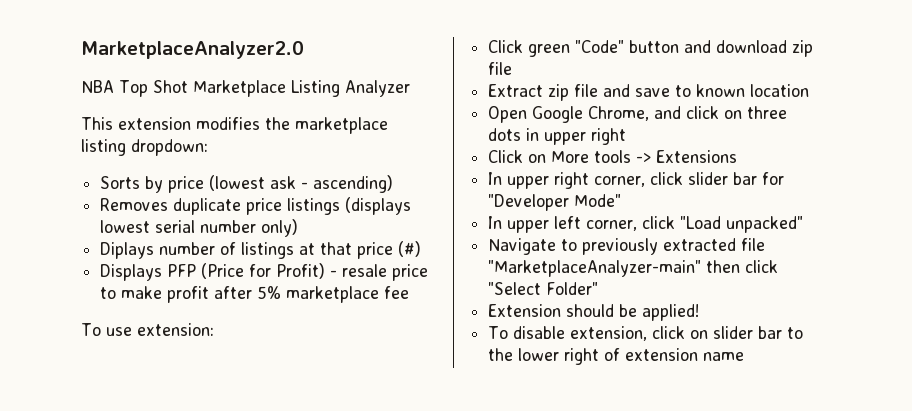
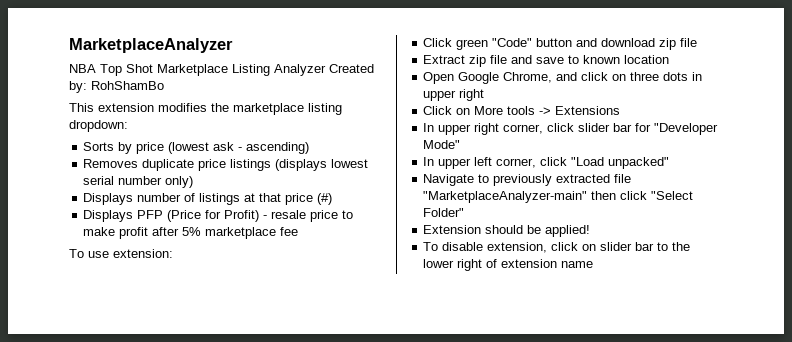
[81,41,304,59] MarketplaceAnalyzer2.0 -> [69,38,233,53] MarketplaceAnalyzer
(410, 88) none -> [329,64,374,73] [69,81,164,93] Created by: RohShamBo
[100,242,155,259] Diplays -> [83,193,134,205] Displays

